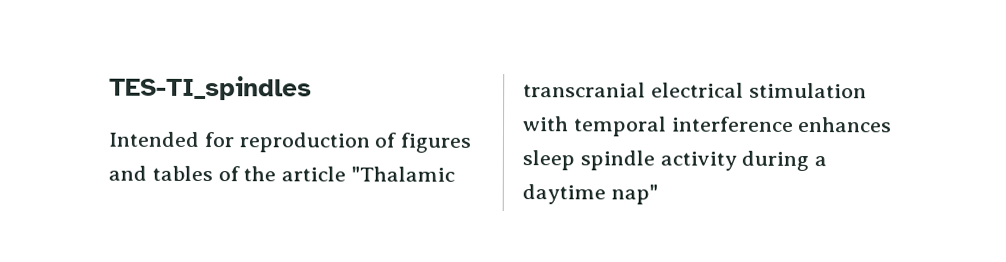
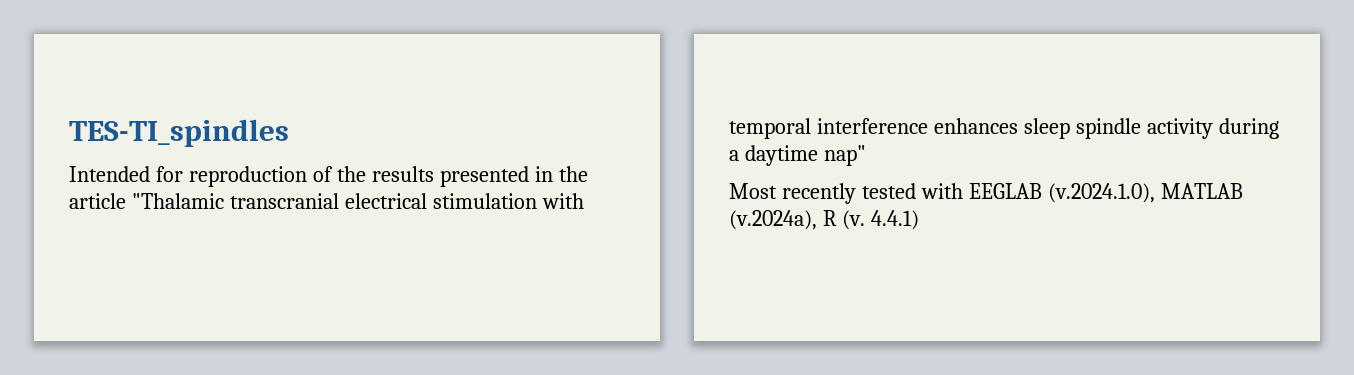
[400,132,472,153] [108,165,240,182] figures and tables of -> [336,166,553,187] the results presented in
(658, 194) none -> [729,183,1243,204] [729,210,919,230] // Most recently tested with EEGLAB (v.2024.1.0), MATLAB (v.2024a), R (v. 4.4.1)

